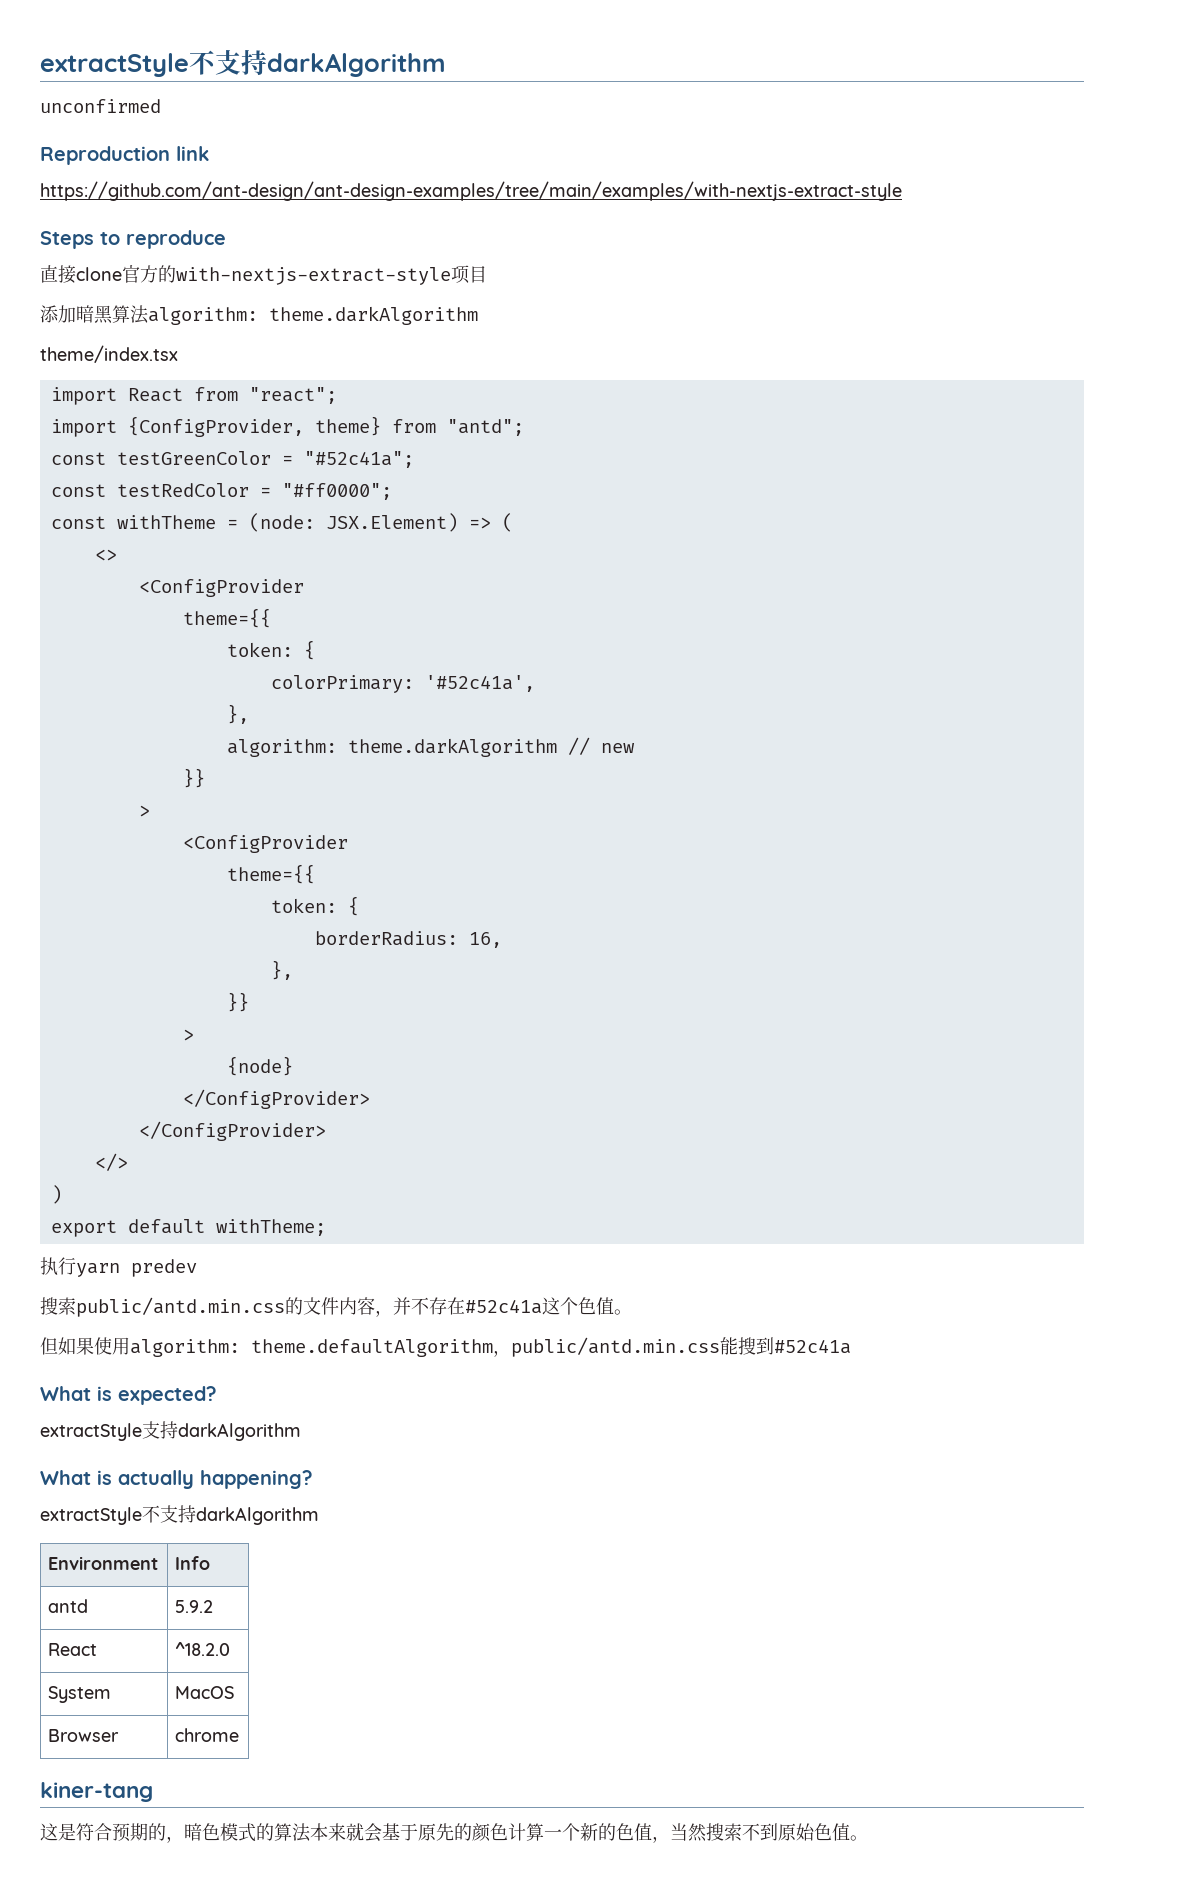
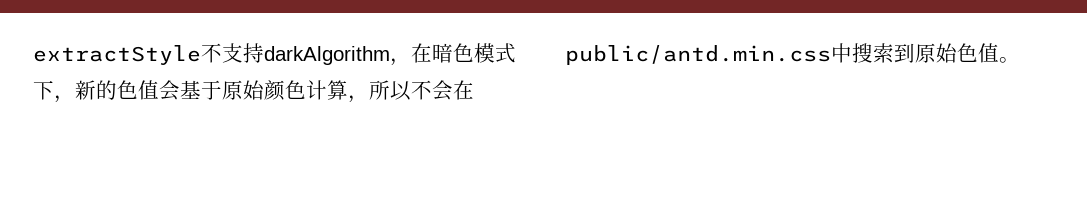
[40,49,446,77] [40,99,161,113] [40,146,209,165] [40,181,902,201] [40,230,226,249] [40,265,487,285] [40,305,478,325] [40,345,178,363] [50,387,337,405] [50,416,524,437] [50,451,414,468] [50,483,392,500] [50,513,513,532] [94,549,117,561] [138,579,304,597] [182,608,271,628] [226,640,315,660] [270,675,535,693] [226,704,249,724] [226,737,635,757] [182,768,205,788] [138,805,150,817] [182,835,348,853] [226,864,315,884] [270,896,359,916] [314,931,502,948] [270,960,293,980] [226,992,249,1012] [182,1029,194,1041] [226,1056,293,1076] [182,1089,370,1109] [138,1121,326,1141] [94,1153,128,1171] [50,1185,62,1204] [50,1219,326,1237] [40,1257,197,1277] [40,1297,632,1317] [40,1337,851,1357] [40,1386,217,1405] [40,1421,301,1441] [40,1470,313,1489] [40,1505,319,1525] [48,1556,159,1570] [175,1556,211,1570] [48,1599,89,1613] [175,1600,214,1613] [48,1643,98,1656] [175,1642,231,1656] [48,1686,112,1703] [175,1686,235,1699] [48,1729,120,1742] [175,1728,240,1742] [40,1782,153,1802] [40,1823,364,1843] extractStyle不支持darkAlgorithm // unconfirmed // Reproduction link // https://github.com/ant-design/ant-design-examples/tree/main/examples/with-nextjs-extract-style // Steps to reproduce // 直接clone官方的with-nextjs-extract-style项目 // 添加暗黑算法algorithm: theme.darkAlgorithm // theme/index.tsx // import React from "react"; // import {ConfigProvider, theme} from "antd"; // const testGreenColor = "#52c41a"; // const testRedColor = "#ff0000"; // const withTheme = (node: JSX.Element) => ( // <> // <ConfigProvider // theme={{ // token: { // colorPrimary: '#52c41a', // }, // algorithm: theme.darkAlgorithm // new // }} // > // <ConfigProvider // theme={{ // token: { // borderRadius: 16, // }, // }} // > // {node} // </ConfigProvider> // </ConfigProvider> // </> // ) // export default withTheme; // 执行yarn predev // 搜索public/antd.min.css的文件内容，并不存在#52c41a这个色值。 // 但如果使用algorithm: theme.defaultAlgorithm，public/antd.min.css能搜到#52c41a // What is expected? // extractStyle支持darkAlgorithm // What is actually happening? // extractStyle不支持darkAlgorithm // Environment | Info // antd | 5.9.2 // React | ^18.2.0 // System | MacOS // Browser | chrome // kiner-tang // 这是符合预期的，暗色模式的算法本来就 -> [33,43,516,66] [33,80,159,103] extractStyle不支持darkAlgorithm，在暗色模式下，新的色值
[436,1823,472,1841] 先的 -> [243,80,265,100] 始
[544,1823,760,1843] 一个新的色值，当然搜索不 -> [348,80,474,103] [565,43,894,65] ，所以不会在public/antd.min.css中搜索

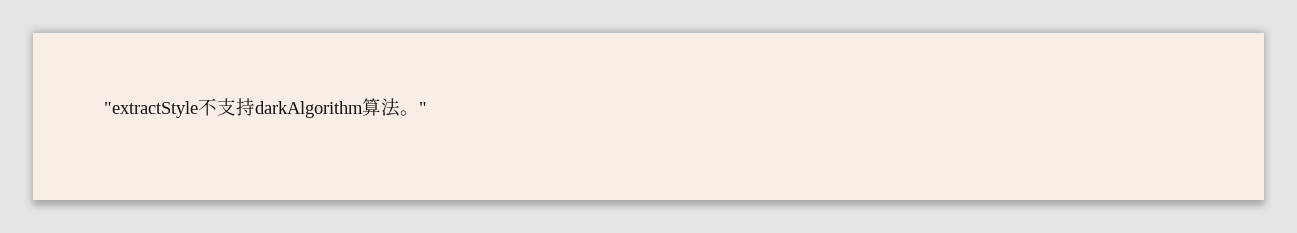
[33,45,201,65] extractStyle -> [104,101,198,118] "extractStyle
[390,43,516,66] [33,80,474,103] [565,43,1020,65] ，在暗色模式下，新的色值会基于原始颜色计算，所以不会在public/antd.min.css中搜索到原始色值。 -> [362,98,427,117] 算法。"

